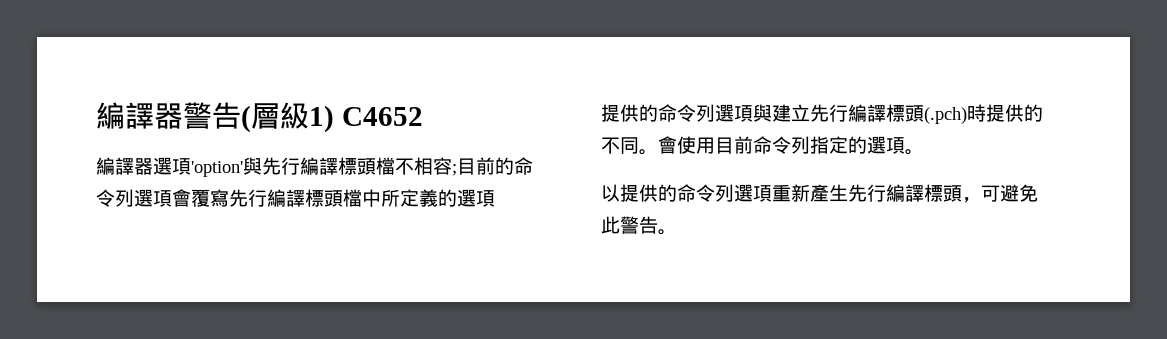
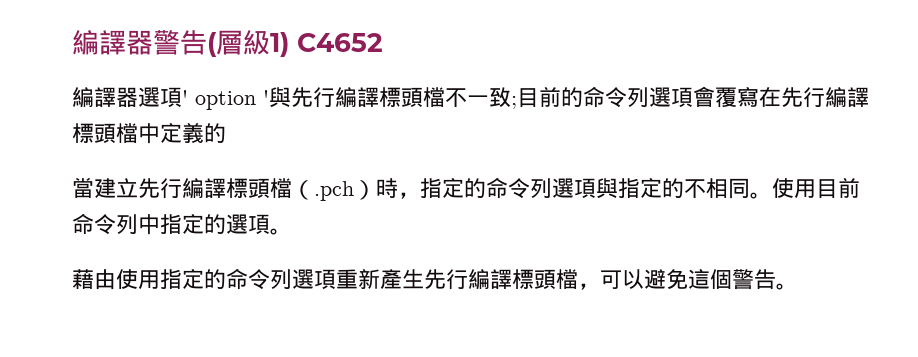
[191,161,243,177] 'option' -> [182,90,269,110] ' option '
[414,157,452,175] 相容 -> [467,87,511,108] 一致
(229, 198) none -> [759,87,781,107] 在
[381,189,400,207] 所 -> (160, 133) none
[457,189,495,207] [601,104,1043,124] [601,136,677,155] 選項 // 提供的命令列選項與建立先行編譯標頭(.pch)時提供的不同。會 -> [72,177,772,201] // 當建立先行編譯標頭檔（.pch）時，指定的命令列選項與指定的不相同。
(810, 145) none -> [138,214,160,235] 中
[601,184,658,202] 以提供 -> [72,269,204,290] 藉由使用指定
[962,184,1038,203] [601,216,620,234] ，可避免此 -> [556,268,732,290] 檔，可以避免這個

